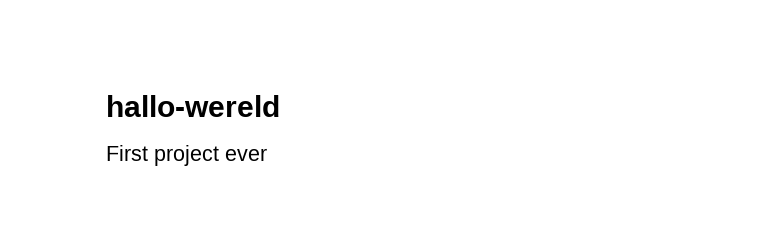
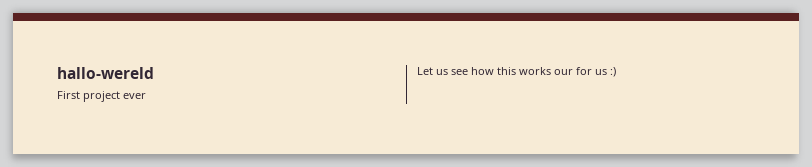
(267, 154) none -> [417,67,616,77] // Let us see how this works our for us :)

